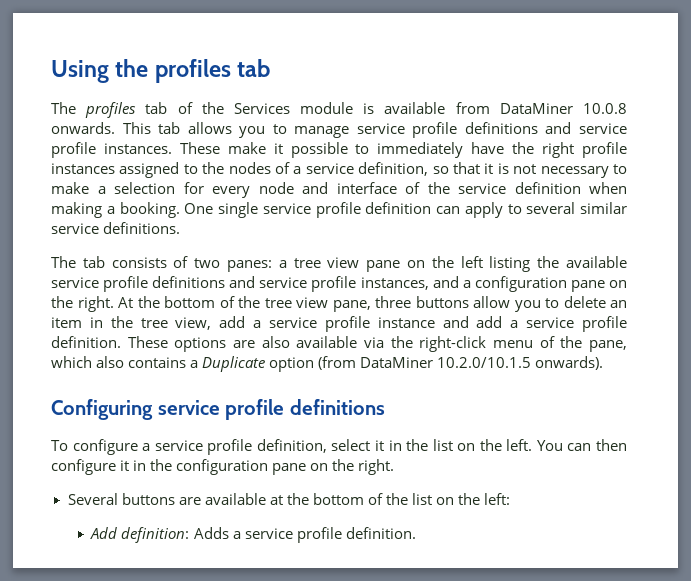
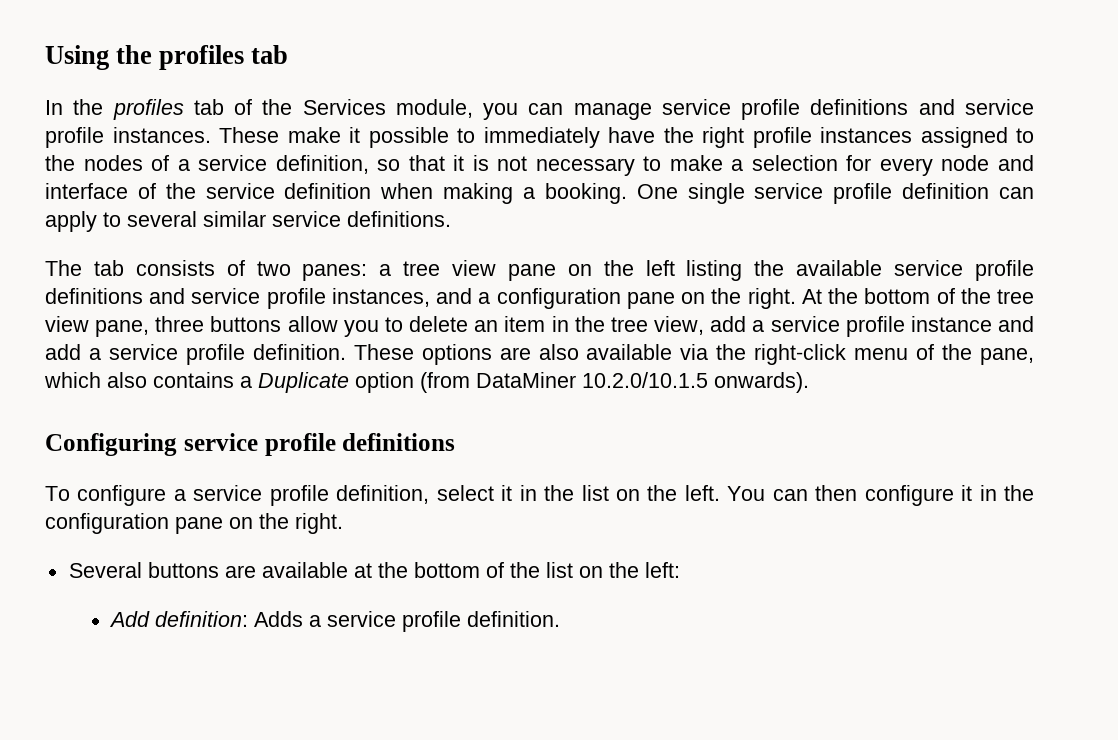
[51,102,76,114] The -> [45,99,104,115] In the
[300,102,627,114] [51,122,287,138] module is available from DataMiner 10.0.8 onwards. This tab allows you to -> [395,99,564,120] module, you can

